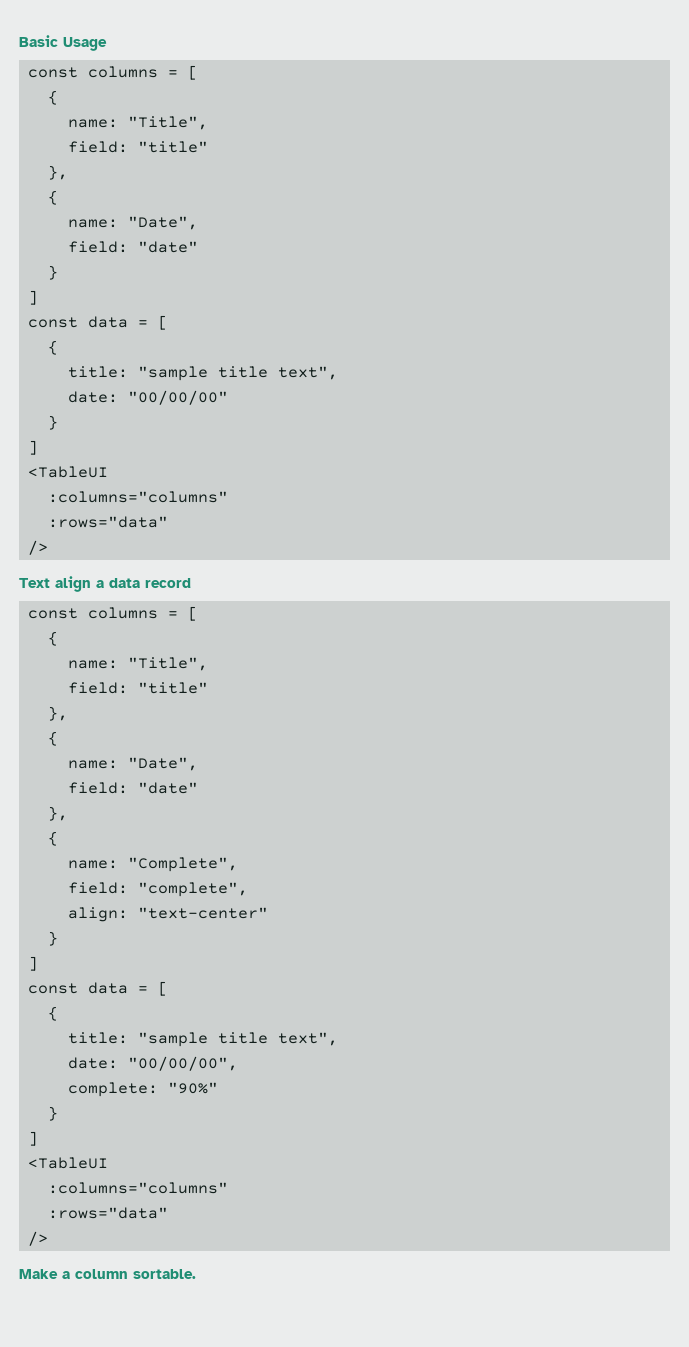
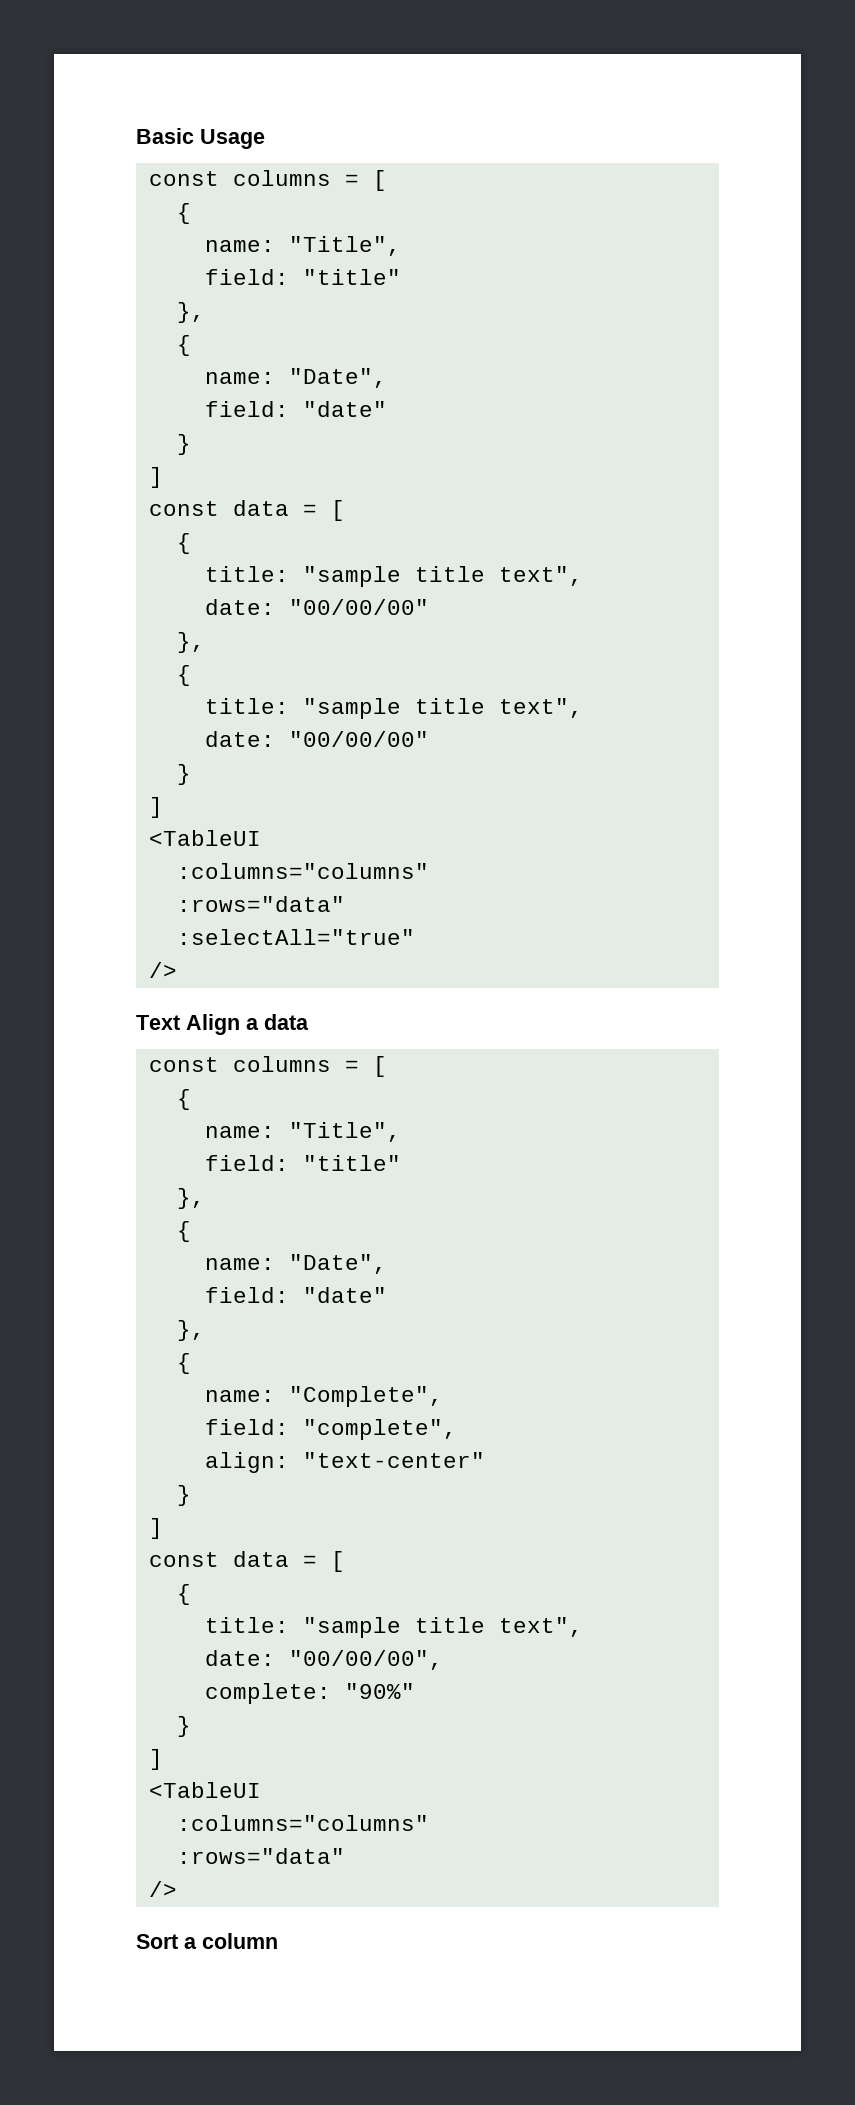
[47,415,58,430] [27,440,38,455] [27,466,108,478] [47,491,228,503] [47,516,168,528] // } // ] // <TableUI // :columns="columns" // :rows="data" -> [176,632,205,653] [176,665,191,686] [204,698,583,719] [204,731,429,747] [176,764,191,785] [148,797,163,818] [148,830,261,846] [176,863,429,879] [176,896,345,912] [176,929,415,945] // }, // { // title: "sample title text", // date: "00/00/00" // } // ] // <TableUI // :columns="columns" // :rows="data" // :selectAll="true"
[55,576,91,592] align -> [186,1014,240,1035] Align
[145,578,191,588] record -> (309, 1022) none
[19,1269,58,1279] Make -> [136,1934,178,1949] Sort
[133,1269,196,1279] sortable. -> (278, 1941) none

